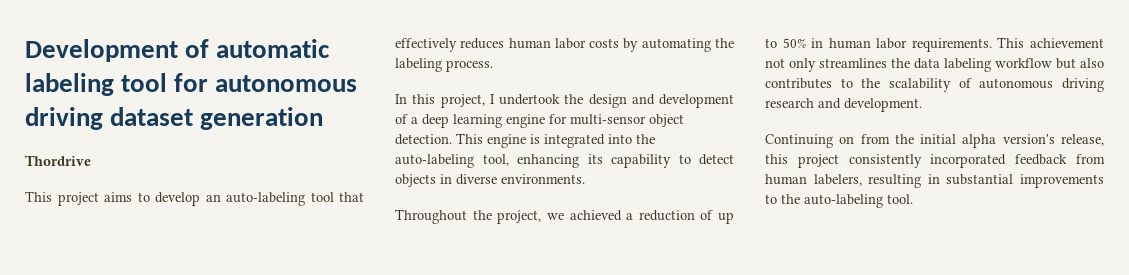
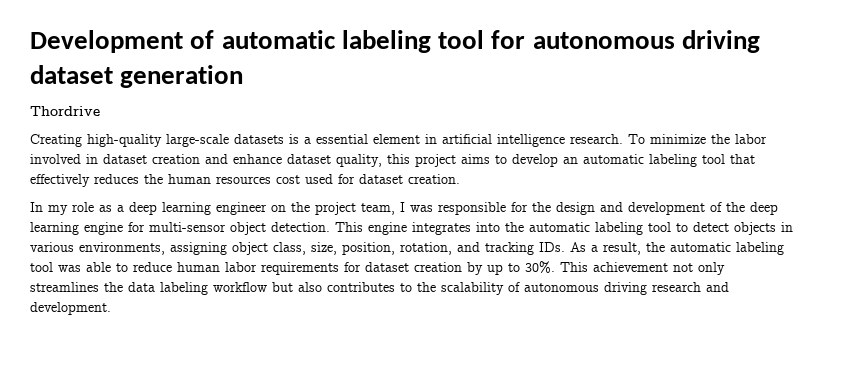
[25,191,52,202] This -> [30,134,767,147] [30,154,410,167] Creating high-quality large-scale datasets is a essential element in artificial intelligence research. To minimize the labor involved in dataset creation and enhance dataset quality, this
[226,192,305,206] auto-labeling -> [583,154,697,167] automatic labeling
[508,38,734,52] [395,58,493,72] [395,94,560,108] human labor costs by automating the labeling process. // In this project, I undertook -> [144,174,460,184] [30,202,528,215] the human resources cost used for dataset creation. // In my role as a deep learning engineer on the project team, I was responsible for
[411,117,418,124] a -> [726,202,745,212] the
[530,134,655,148] [395,154,734,168] [395,174,585,187] [395,209,734,224] [765,38,992,52] is integrated into the auto-labeling tool, enhancing its capability to detect objects in diverse environments. // Throughout the project, we achieved a reduction of up to 50% in human labor requirements. -> [412,222,793,235] [30,242,784,255] [30,261,555,275] integrates into the automatic labeling tool to detect objects in various environments, assigning object class, size, position, rotation, and tracking IDs. As a result, the automatic labeling tool was able to reduce human labor requirements for dataset creation by up to 30%.
[765,134,1104,148] [765,154,1105,168] [765,174,1104,188] [765,194,913,208] // Continuing on from the initial alpha version's release, this project consistently incorporated feedback from human labelers, resulting in substantial improvements to the auto-labeling tool. -> (111, 308) none

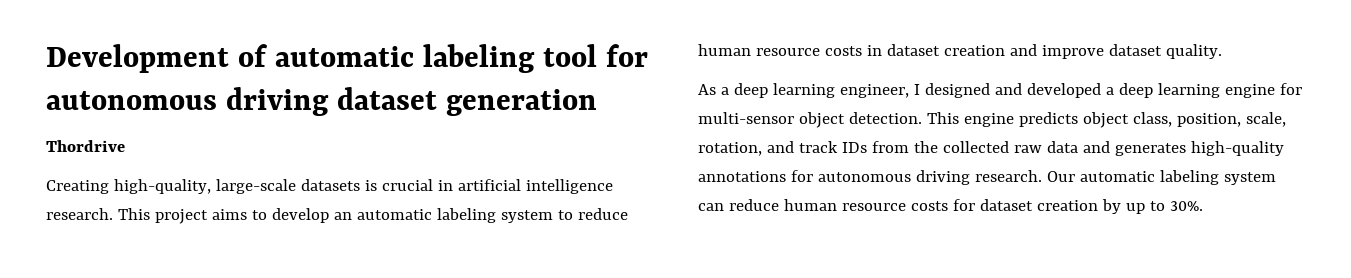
[87,134,162,147] high-quality -> [113,179,211,194] high-quality,
[304,134,420,144] a essential element -> [381,179,433,191] crucial
[628,134,767,144] [30,154,410,167] To minimize the labor involved in dataset creation and enhance dataset quality, this -> [117,208,150,220] This
[702,154,755,164] [30,174,460,187] [30,202,745,215] tool that effectively reduces the human resources cost used for dataset creation. // In my role as a deep learning engineer on the project team, I was responsible for the design and development of the -> [500,208,628,223] [698,44,1222,59] [698,83,1114,98] system to reduce human resource costs in dataset creation and improve dataset quality. // As a deep learning engineer, I designed and developed a
[412,222,793,235] [30,242,784,255] [30,262,339,275] integrates into the automatic labeling tool to detect objects in various environments, assigning object class, size, position, rotation, and tracking IDs. As a result, the automatic labeling tool was able to reduce human labor requirements -> [1018,112,1286,128] [698,141,1284,156] [698,170,1276,185] [698,199,948,211] predicts object class, position, scale, rotation, and track IDs from the collected raw data and generates high-quality annotations for autonomous driving research. Our automatic labeling system can reduce human resource costs
[560,262,725,275] [30,282,729,295] [30,302,111,315] This achievement not only streamlines the data labeling workflow but also contributes to the scalability of autonomous driving research and development. -> (1203, 206) none

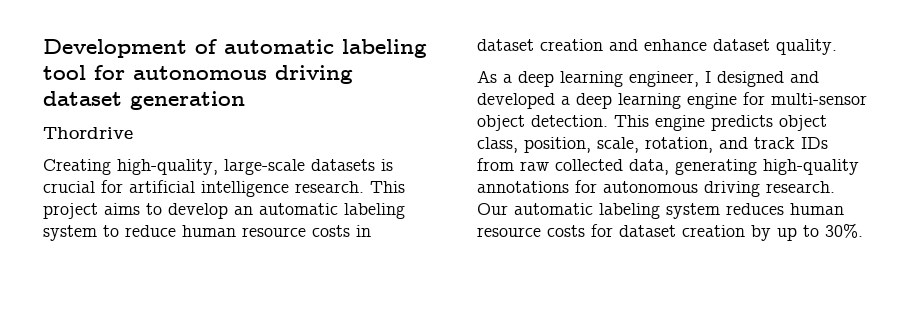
[437,180,453,191] in -> [101,180,123,193] for
[1041,45,1104,59] improve -> [644,39,707,51] enhance
[913,141,1186,156] the collected raw data and generates -> [520,159,757,175] raw collected data, generating
[698,199,779,211] can reduce -> [726,203,784,215] reduces

